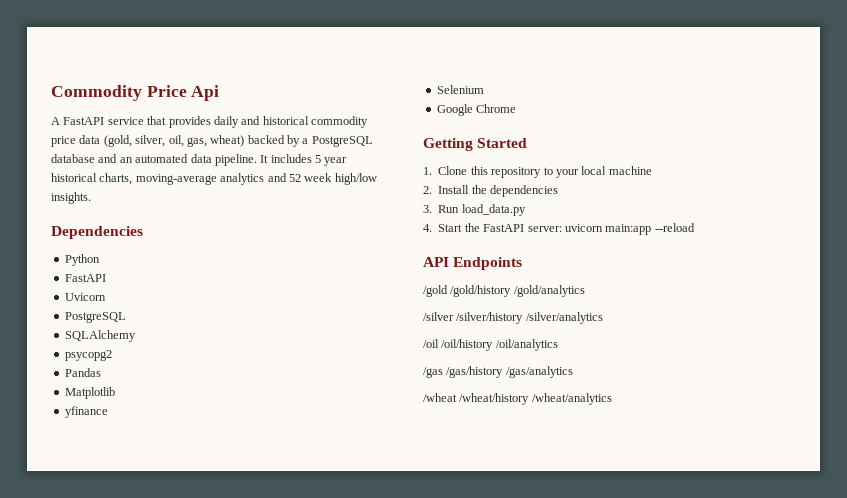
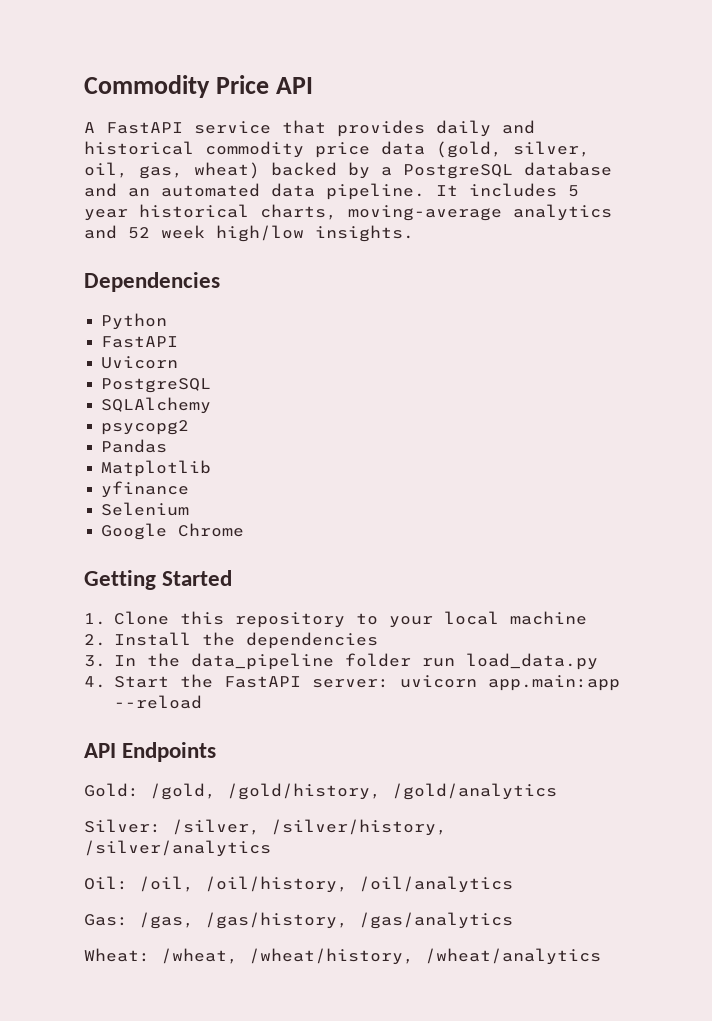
[191,85,220,101] Api -> [276,77,314,94] API
[438,205,460,213] Run -> [113,653,455,670] In the data_pipeline folder run
[605,224,652,235] main:app -> [487,675,620,691] app.main:app
[423,285,585,297] [423,312,603,324] [423,339,558,351] [423,366,573,378] [423,393,530,405] /gold /gold/history /gold/analytics // /silver /silver/history /silver/analytics // /oil /oil/history /oil/analytics // /gas /gas/history /gas/analytics // /wheat /wheat/history -> [84,783,557,800] [84,819,447,836] [84,840,271,857] [84,876,513,893] [84,912,513,929] [84,948,414,965] Gold: /gold, /gold/history, /gold/analytics // Silver: /silver, /silver/history, /silver/analytics // Oil: /oil, /oil/history, /oil/analytics // Gas: /gas, /gas/history, /gas/analytics // Wheat: /wheat, /wheat/history,

